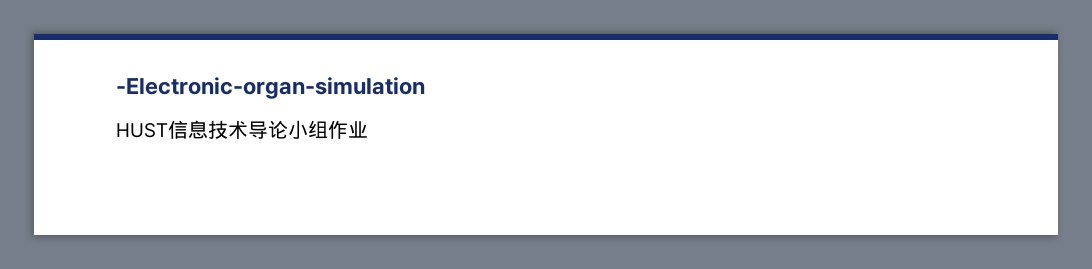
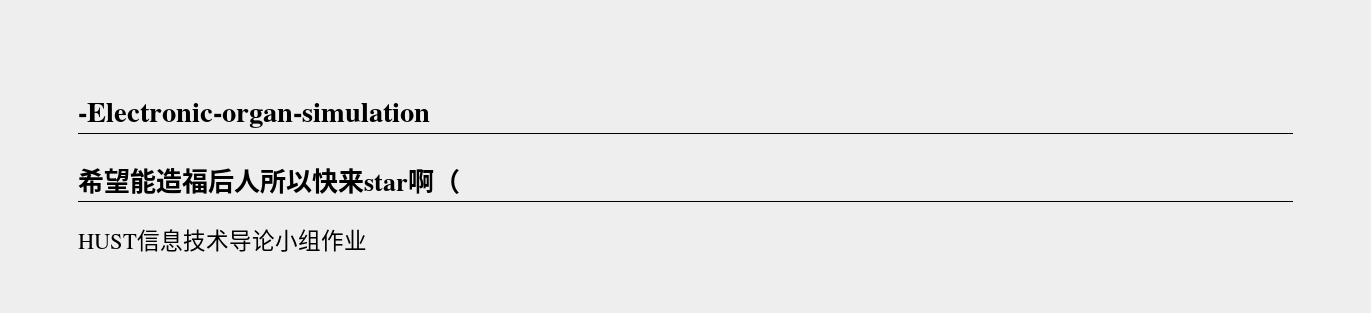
(425, 88) none -> [78,168,460,194] // 希望能造福后人所以快来star啊（

